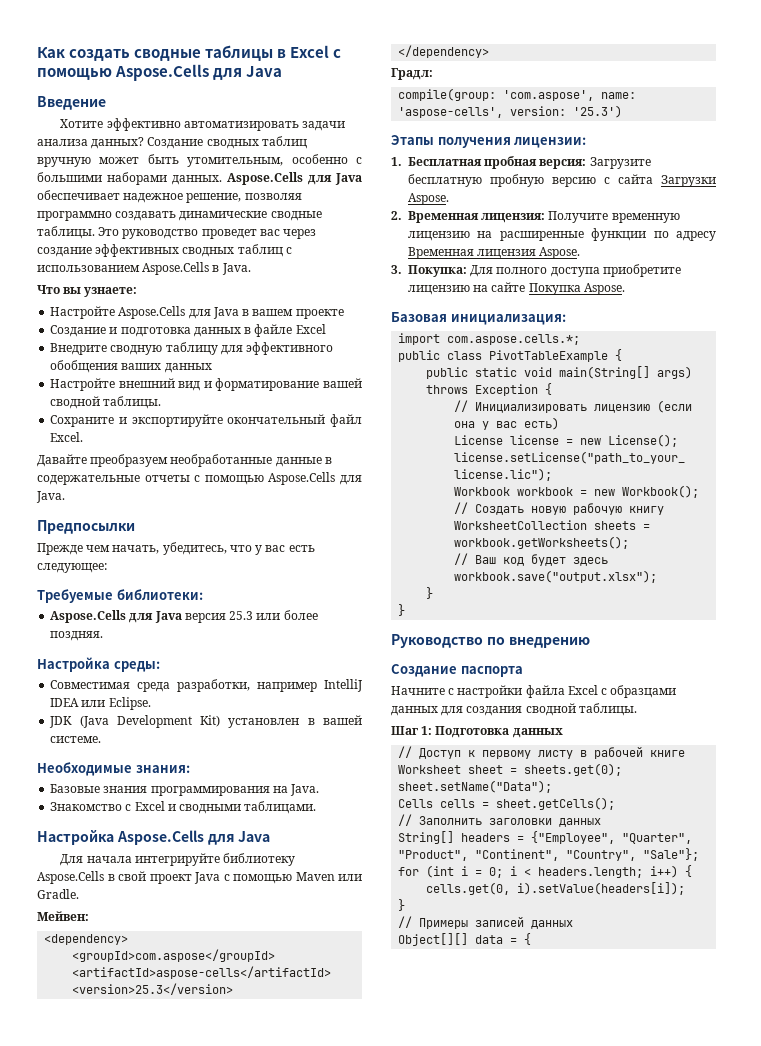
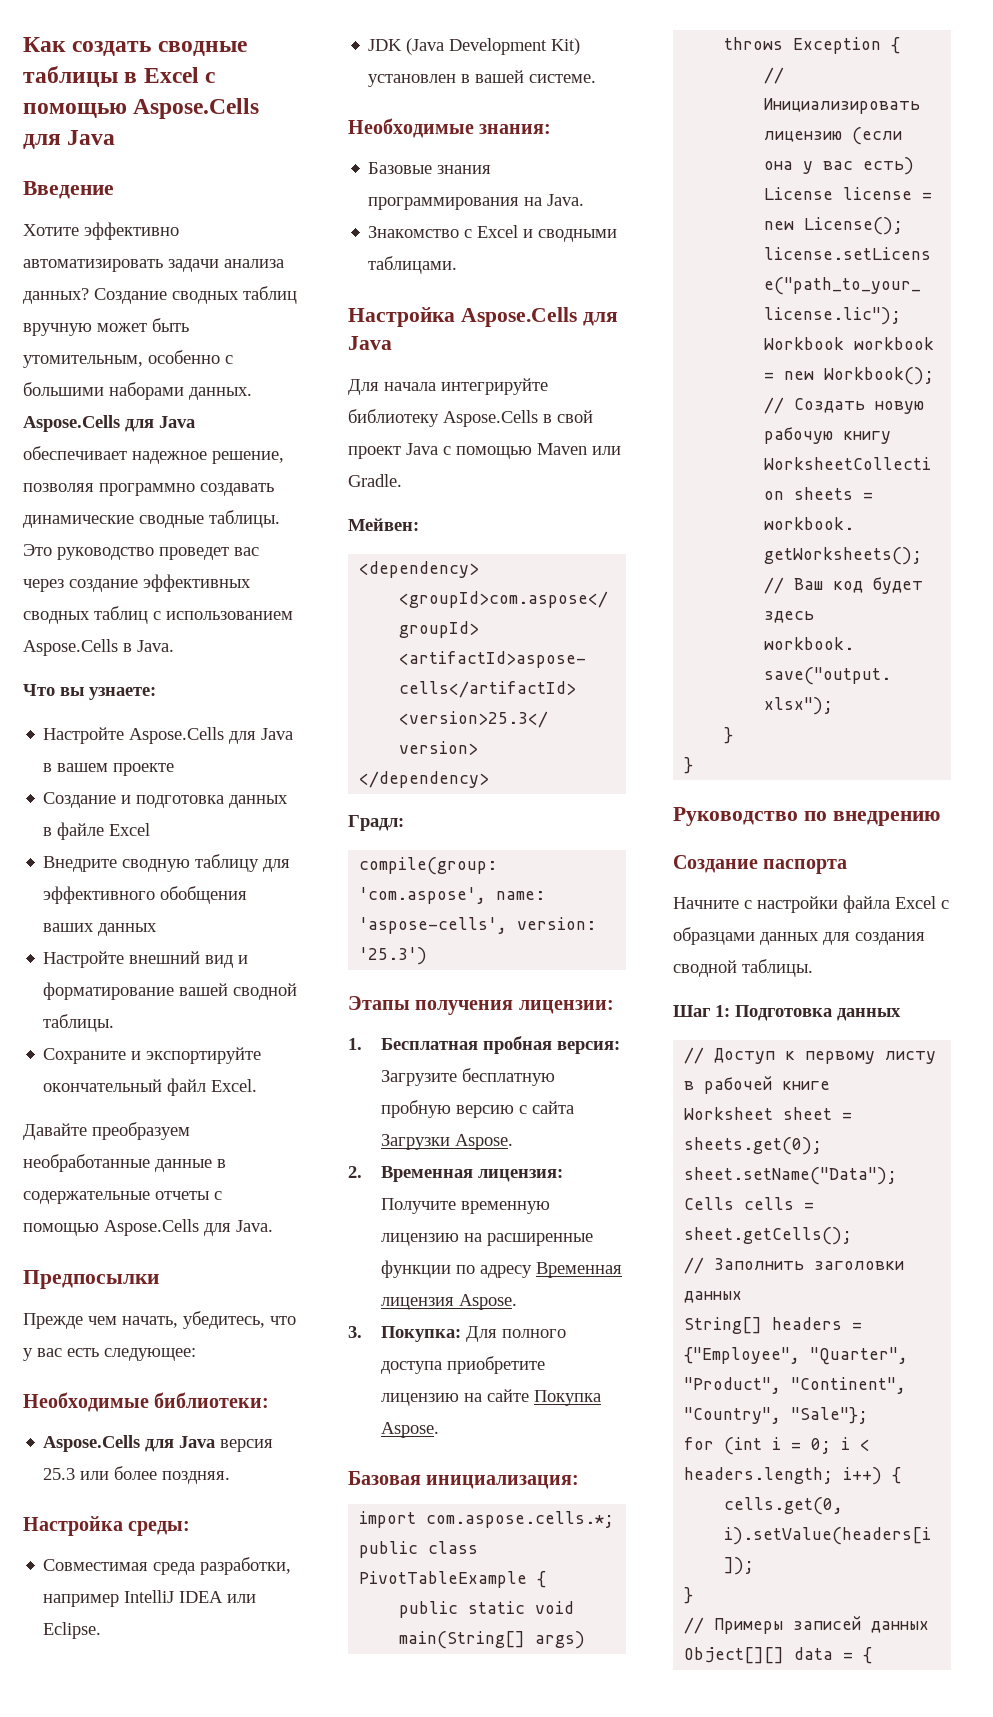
[37,589,113,603] Требуемые -> [23,1392,149,1412] Необходимые

